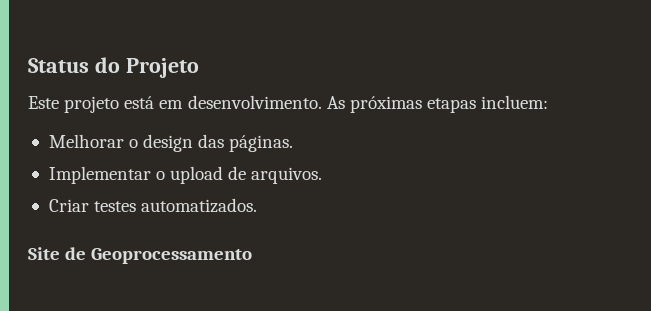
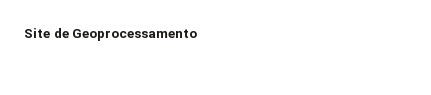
[28,57,199,78] [28,95,549,113] [48,134,294,152] [48,166,323,184] [48,198,258,213] Status do Projeto // Este projeto está em desenvolvimento. As próximas etapas incluem: // Melhorar o design das páginas. // Implementar o upload de arquivos. // Criar testes automatizados. // -> (24, 33) none

